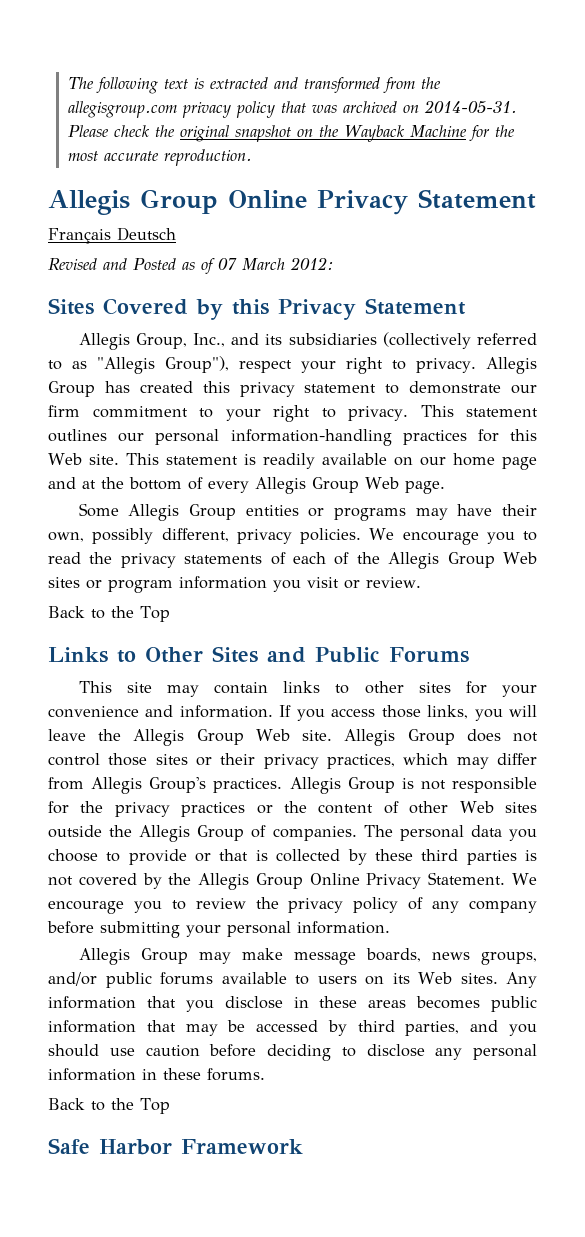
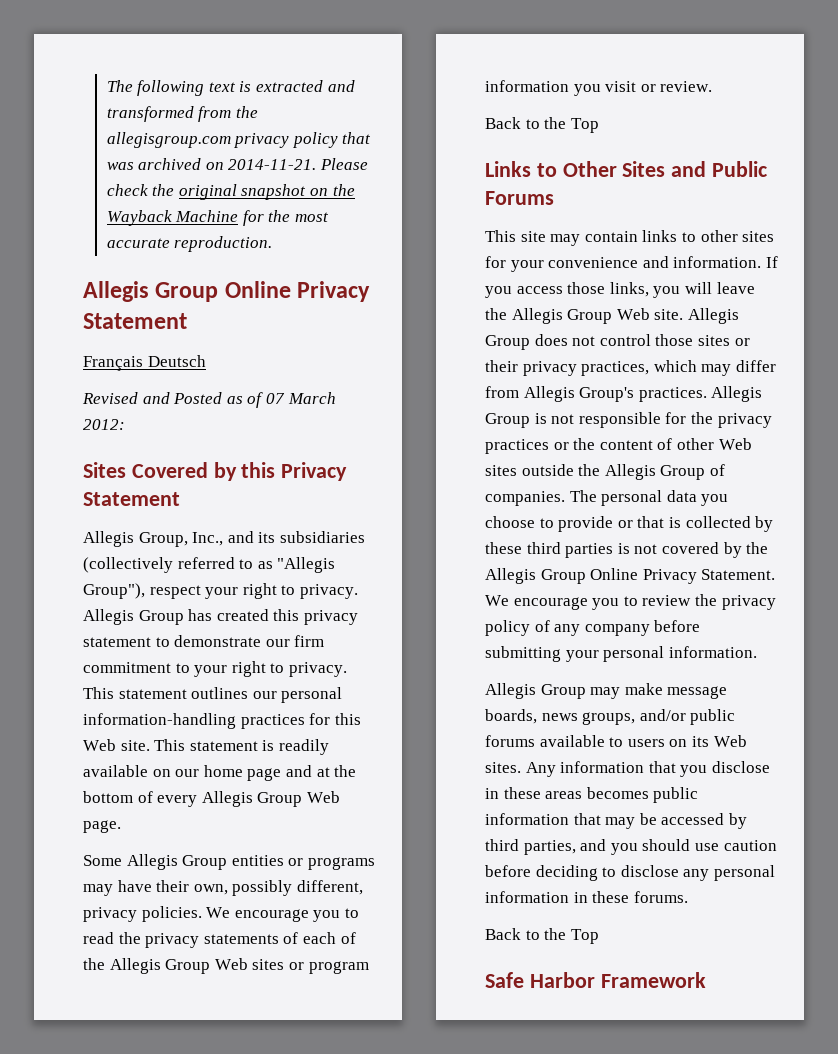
[423,100,517,114] 2014-05-31. -> [228,159,317,170] 2014-11-21.

